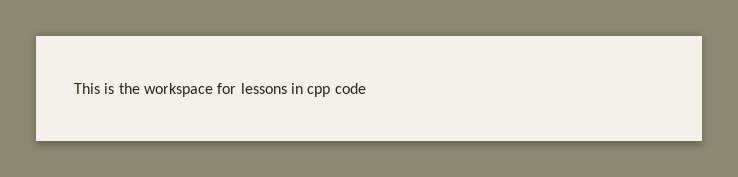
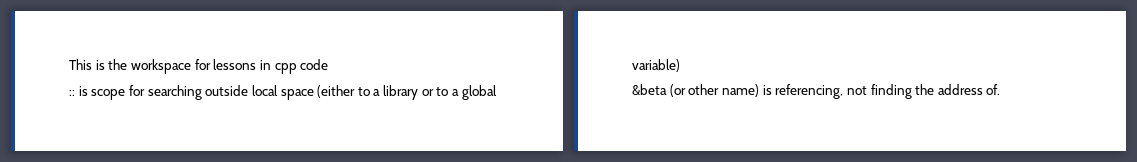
(366, 88) none -> [69,85,497,100] [632,59,680,72] [632,84,1001,99] // :: is scope for searching outside local space (either to a library or to a global variable) // &beta (or other name) is referencing, not finding the address of.

